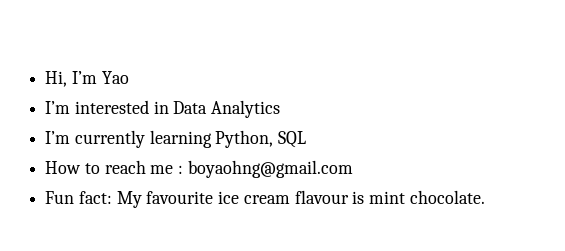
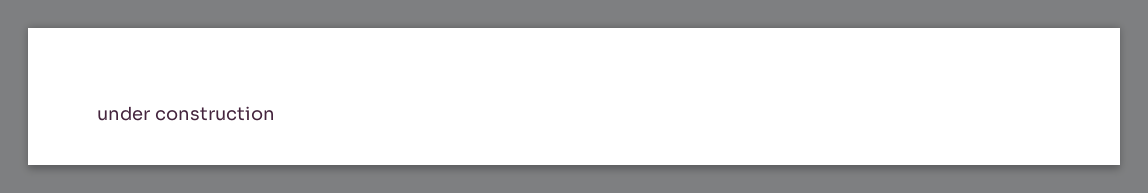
[45,71,129,87] [45,100,281,118] [45,130,307,148] [45,160,353,178] [45,190,485,208] Hi, I’m Yao // I’m interested in Data Analytics // I’m currently learning Python, SQL // How to reach me : boyaohng@gmail.com // Fun fact: My favourite ice cream flavour is mint chocolate. -> [97,106,275,121] under construction

